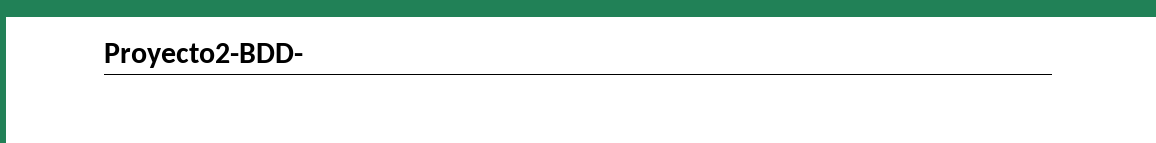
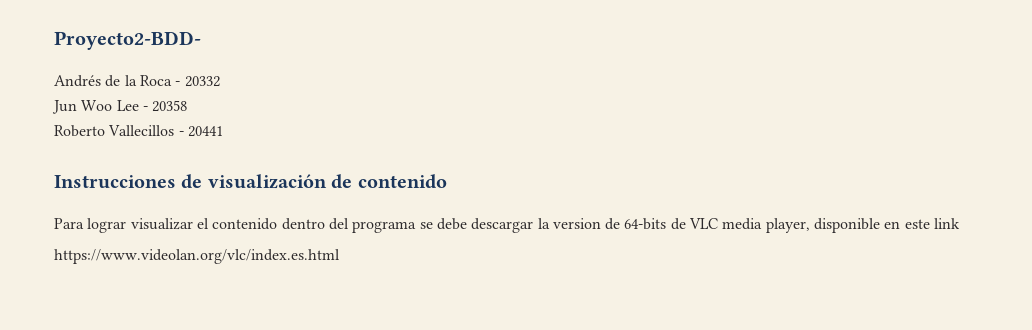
(303, 55) none -> [54,75,220,87] [52,100,188,114] [54,125,223,137] [54,174,447,189] [54,218,961,233] [54,249,340,264] // Andrés de la Roca - 20332 // Jun Woo Lee - 20358 // Roberto Vallecillos - 20441 // Instrucciones de visualización de contenido // Para lograr visualizar el contenido dentro del programa se debe descargar la version de 64-bits de VLC media player, disponible en este link // https://www.videolan.org/vlc/index.es.html

